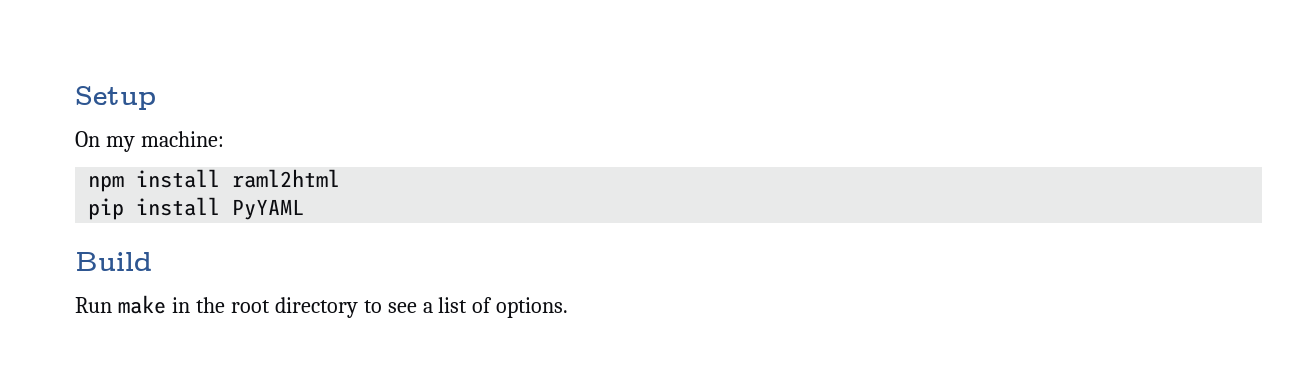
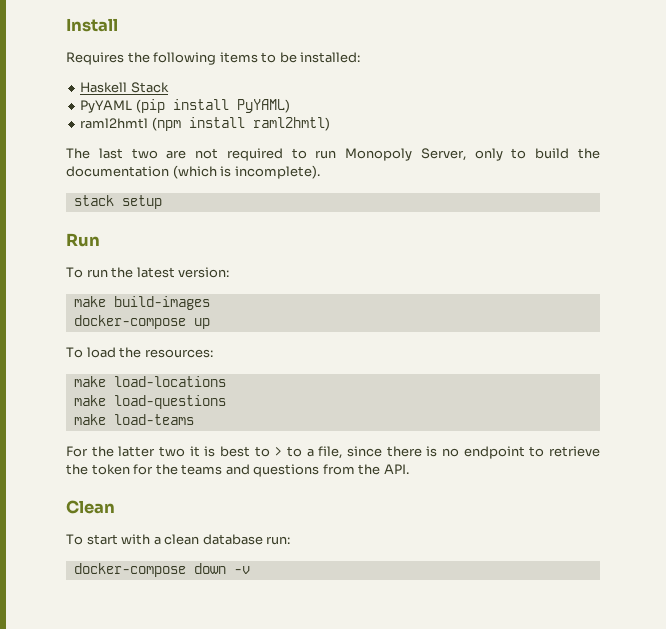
[75,86,156,110] [75,131,224,152] [88,169,341,192] [88,197,305,220] [75,252,152,271] [75,295,569,318] Setup // On my machine: // npm install raml2html // pip install PyYAML // Build // Run make in the root directory to see a list of options. -> [66,18,118,32] [66,52,361,65] [80,82,169,93] [80,99,290,113] [80,117,330,131] [66,148,600,161] [66,165,320,179] [73,195,162,209] [66,233,100,247] [66,267,230,278] [73,296,210,310] [73,315,210,329] [66,347,213,358] [73,376,226,387] [73,395,226,409] [73,414,194,425] [66,446,600,459] [66,464,409,477] [66,500,115,514] [66,534,291,545] [73,563,250,577] Install // Requires the following items to be installed: // Haskell Stack // PyYAML (pip install PyYAML) // raml2hmtl (npm install raml2hmtl) // The last two are not required to run Monopoly Server, only to build the documentation (which is incomplete). // stack setup // Run // To run the latest version: // make build-images // docker-compose up // To load the resources: // make load-locations // make load-questions // make load-teams // For the latter two it is best to > to a file, since there is no endpoint to retrieve the token for the teams and questions from the API. // Clean // To start with a clean database run: // docker-compose down -v

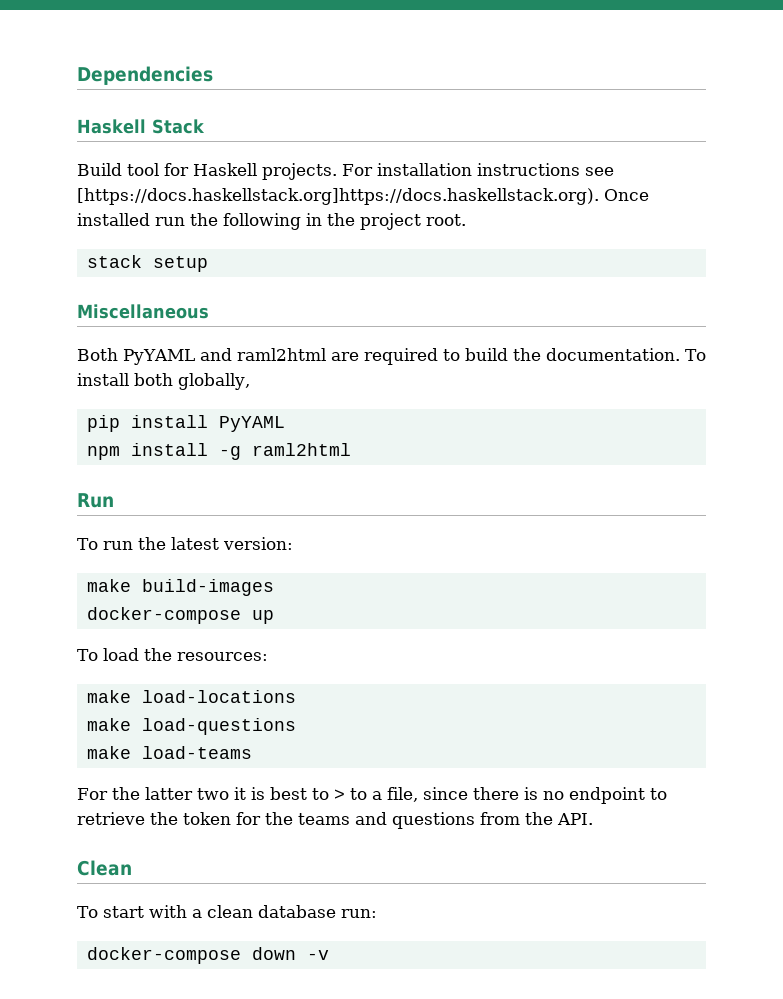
[66,18,118,32] [66,52,361,65] [80,82,169,93] [80,99,290,113] [80,117,330,131] [66,148,600,161] [66,165,320,179] [73,195,162,209] Install // Requires the following items to be installed: // Haskell Stack // PyYAML (pip install PyYAML) // raml2hmtl (npm install raml2hmtl) // The last two are not required to run Monopoly Server, only to build the documentation (which is incomplete). // stack setup -> [77,66,213,85] [77,119,205,134] [77,163,614,180] [77,188,649,205] [77,213,466,230] [86,255,208,272] [77,304,209,319] [77,348,706,365] [77,373,250,390] [86,415,285,432] [86,443,351,460] Dependencies // Haskell Stack // Build tool for Haskell projects. For installation instructions see [https://docs.haskellstack.org]https://docs.haskellstack.org). Once installed run the following in the project root. // stack setup // Miscellaneous // Both PyYAML and raml2html are required to build the documentation. To install both globally, // pip install PyYAML // npm install -g raml2html

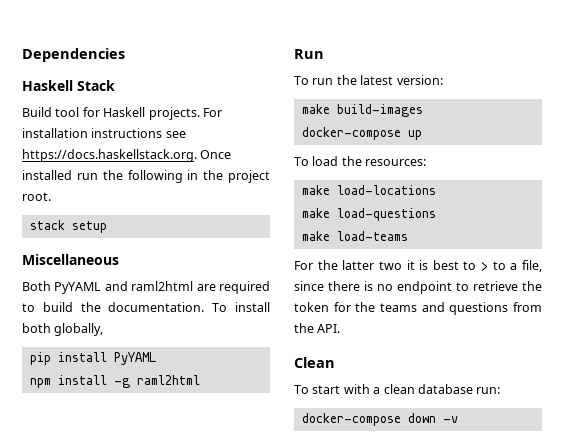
[77,188,599,205] [https://docs.haskellstack.org]https://docs.haskellstack.org). -> [22,149,197,162] https://docs.haskellstack.org.

